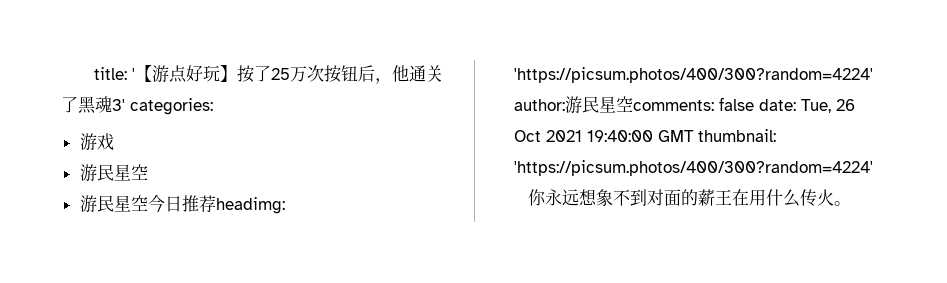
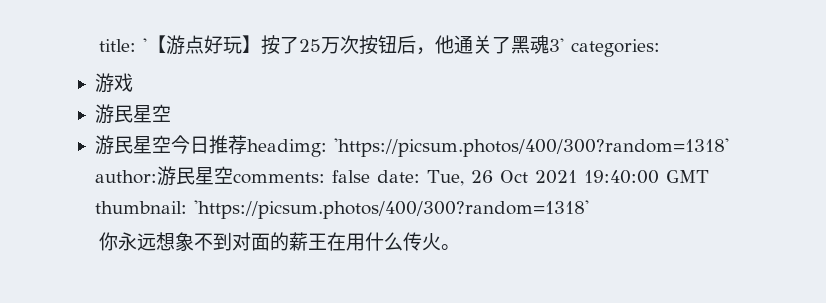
[513,67,873,83] 'https://picsum.photos/400/300?random=4224' -> [333,138,729,157] 'https://picsum.photos/400/300?random=1318'
[513,160,873,176] 'https://picsum.photos/400/300?random=4224' -> [193,200,589,219] 'https://picsum.photos/400/300?random=1318'

